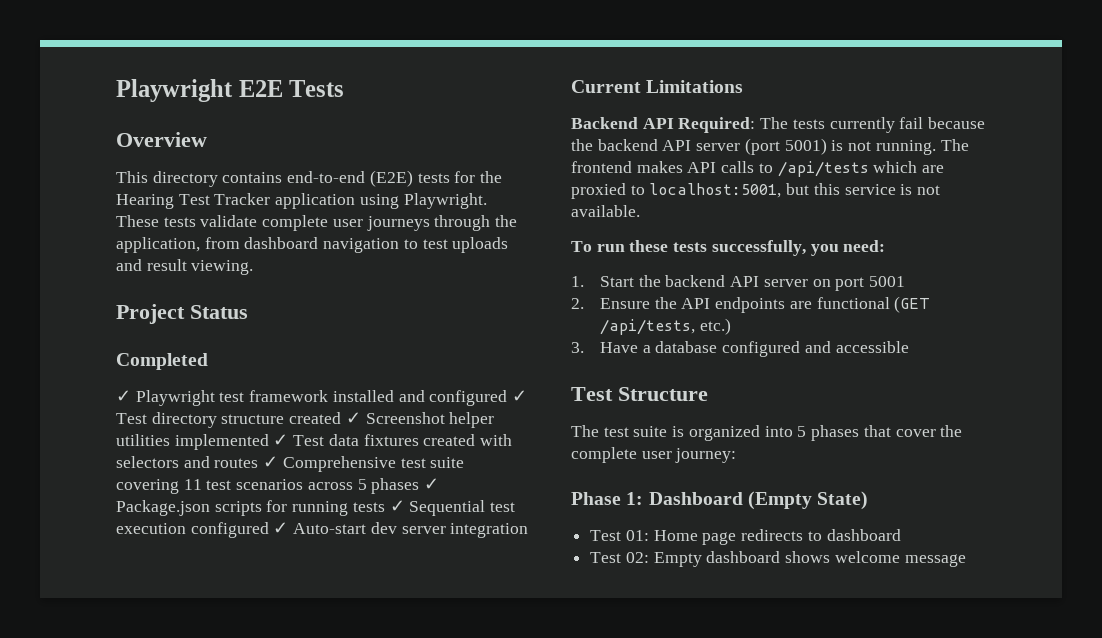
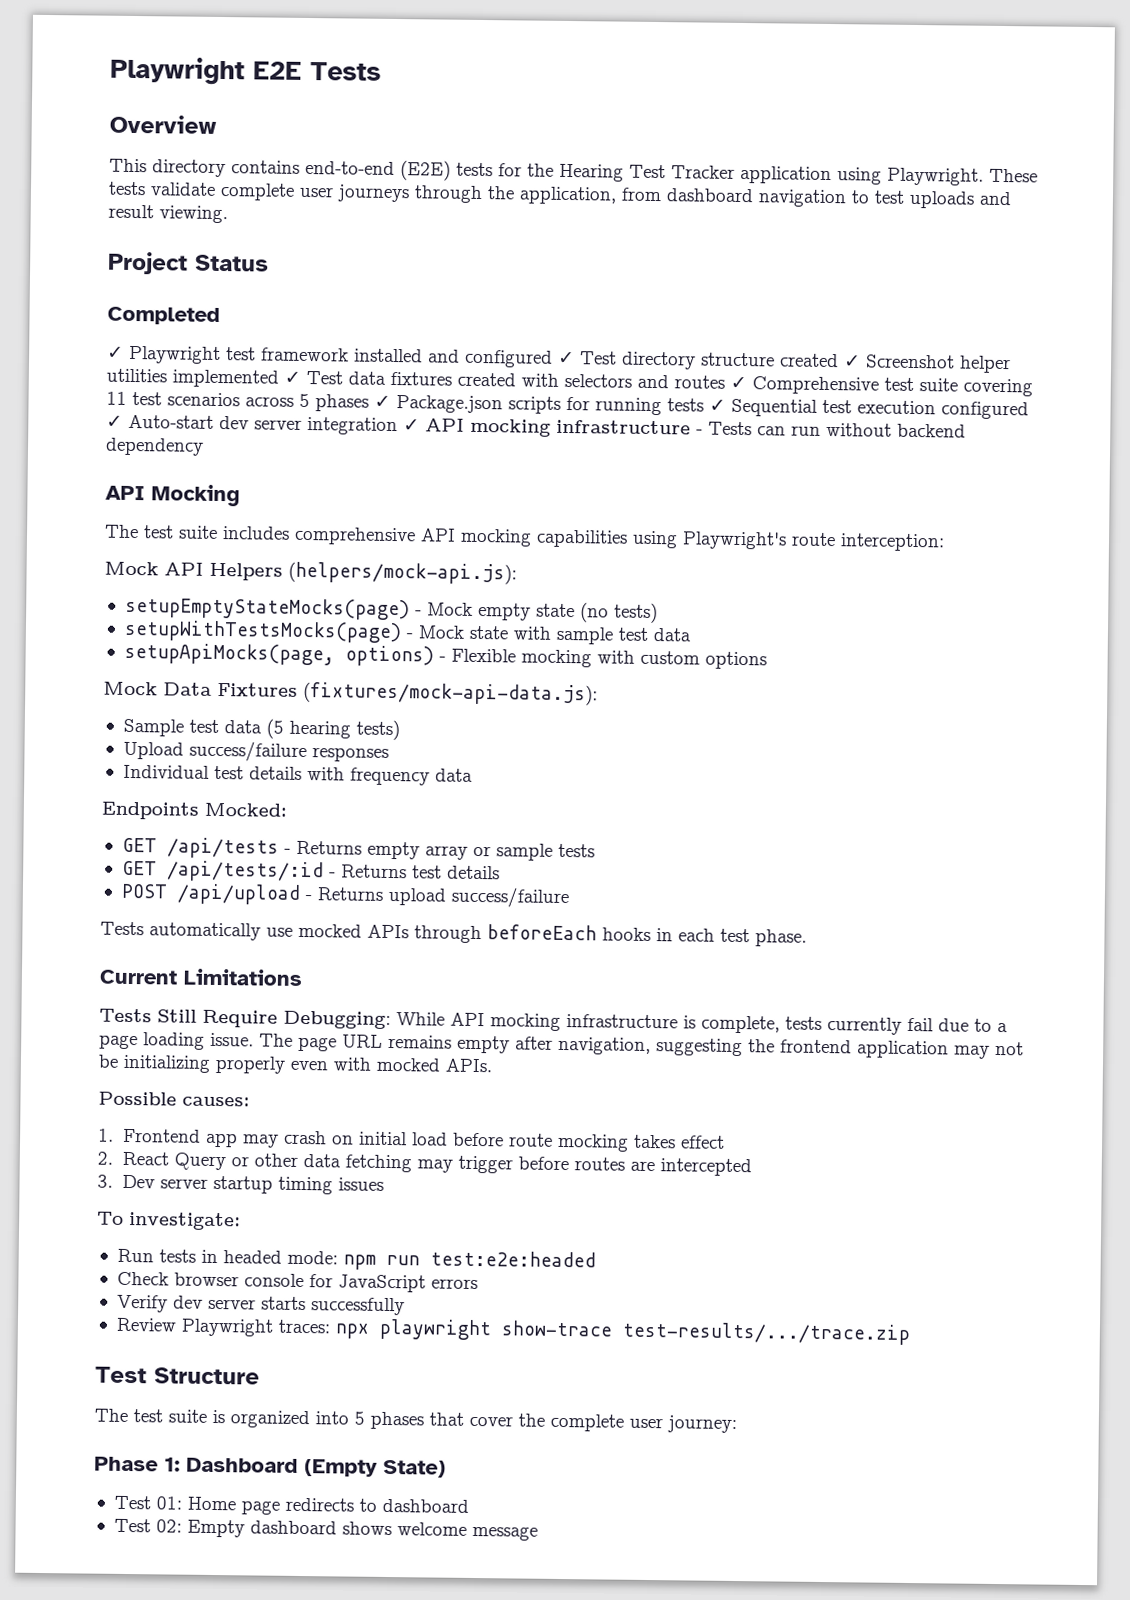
[571,80,744,93] [571,117,986,133] [571,138,969,155] [571,161,945,177] [571,183,941,199] [571,205,640,217] [571,240,886,256] [571,275,906,291] [571,296,931,313] [600,318,731,335] [571,341,909,357] // Current Limitations // Backend API Required: The tests currently fail because the backend API server (port 5001) is not running. The frontend makes API calls to /api/tests which are proxied to localhost:5001, but this service is not available. // To run these tests successfully, you need: // 1. Start the backend API server on port 5001 // 2. Ensure the API endpoints are functional (GET /api/tests, etc.) // 3. Have a database configured and accessible -> [403,418,966,438] [105,437,204,456] [105,484,240,507] [104,524,945,552] [104,561,517,585] [124,596,658,624] [123,619,691,645] [123,642,767,670] [103,681,598,706] [122,718,400,741] [122,740,389,763] [122,764,473,786] [101,801,287,820] [121,837,595,861] [121,860,500,883] [120,883,569,909] [100,921,807,947] [99,968,303,986] [99,1008,1008,1035] [99,1032,1024,1059] [98,1054,493,1074] [98,1091,250,1107] [98,1128,725,1152] [97,1151,752,1177] [97,1174,384,1195] [97,1211,241,1231] [116,1248,596,1270] [116,1271,478,1293] [116,1294,405,1316] [115,1317,910,1346] ✓ API mocking infrastructure - Tests can run without backend dependency // API Mocking // The test suite includes comprehensive API mocking capabilities using Playwright's route interception: // Mock API Helpers (helpers/mock-api.js): // setupEmptyStateMocks(page) - Mock empty state (no tests) // setupWithTestsMocks(page) - Mock state with sample test data // setupApiMocks(page, options) - Flexible mocking with custom options // Mock Data Fixtures (fixtures/mock-api-data.js): // Sample test data (5 hearing tests) // Upload success/failure responses // Individual test details with frequency data // Endpoints Mocked: // GET /api/tests - Returns empty array or sample tests // GET /api/tests/:id - Returns test details // POST /api/upload - Returns upload success/failure // Tests automatically use mocked APIs through beforeEach hooks in each test phase. // Current Limitations // Tests Still Require Debugging: While API mocking infrastructure is complete, tests currently fail due to a page loading issue. The page URL remains empty after navigation, suggesting the frontend application may not be initializing properly even with mocked APIs. // Possible causes: // 1. Frontend app may crash on initial load before route mocking takes effect // 2. React Query or other data fetching may trigger before routes are intercepted // 3. Dev server startup timing issues // To investigate: // Run tests in headed mode: npm run test:e2e:headed // Check browser console for JavaScript errors // Verify dev server starts successfully // Review Playwright traces: npx playwright show-trace test-results/.../trace.zip

